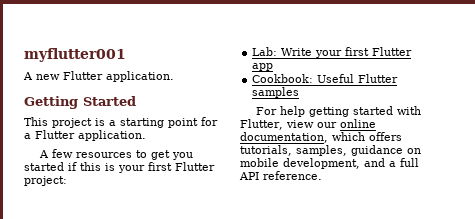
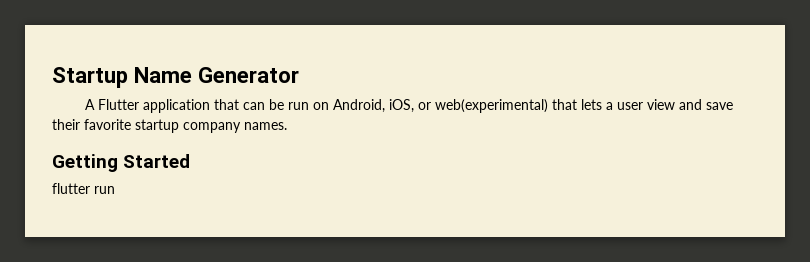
[24,48,126,62] [23,71,174,82] [24,96,136,109] [24,117,218,128] [24,130,146,141] [38,149,193,160] [24,162,215,173] [24,176,67,186] [252,47,413,58] [252,63,274,71] [252,74,399,83] [252,87,300,98] [255,106,421,117] [240,119,376,130] [240,132,402,143] [240,145,421,156] [240,158,419,169] [239,171,322,180] myflutter001 // A new Flutter application. // Getting Started // This project is a starting point for a Flutter application. // A few resources to get you started if this is your first Flutter project: // Lab: Write your first Flutter app // Cookbook: Useful Flutter samples // For help getting started with Flutter, view our online documentation, which offers tutorials, samples, guidance on mobile development, and a full API reference. -> [52,67,299,88] [84,99,733,113] [52,119,287,133] [52,154,191,172] [52,183,115,194] Startup Name Generator // A Flutter application that can be run on Android, iOS, or web(experimental) that lets a user view and save their favorite startup company names. // Getting Started // flutter run

